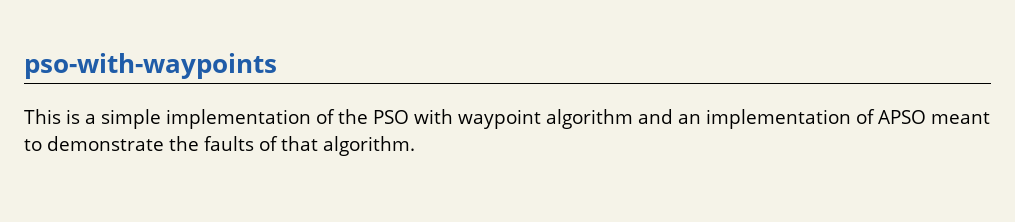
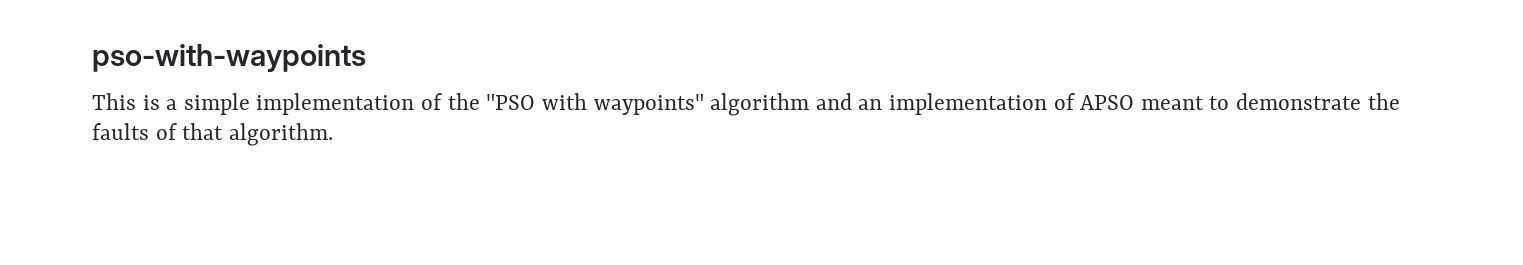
[373,109,541,129] PSO with waypoint -> [486,93,704,115] "PSO with waypoints"

